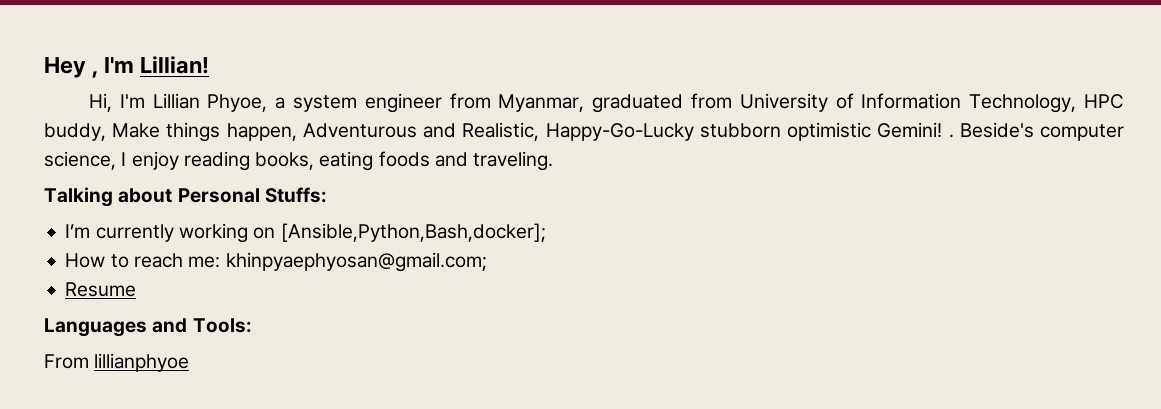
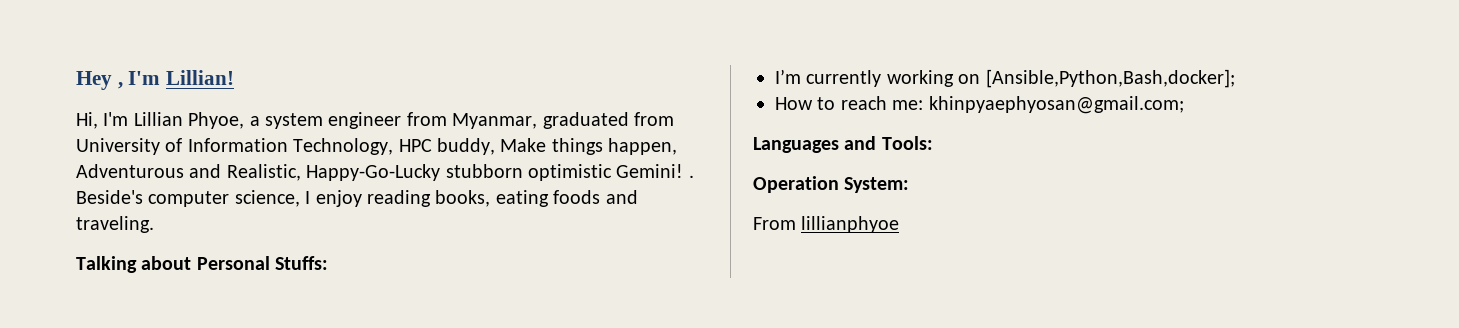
[65,282,137,297] // Resume -> (1184, 105) none
(252, 325) none -> [753,176,910,193] // Operation System:

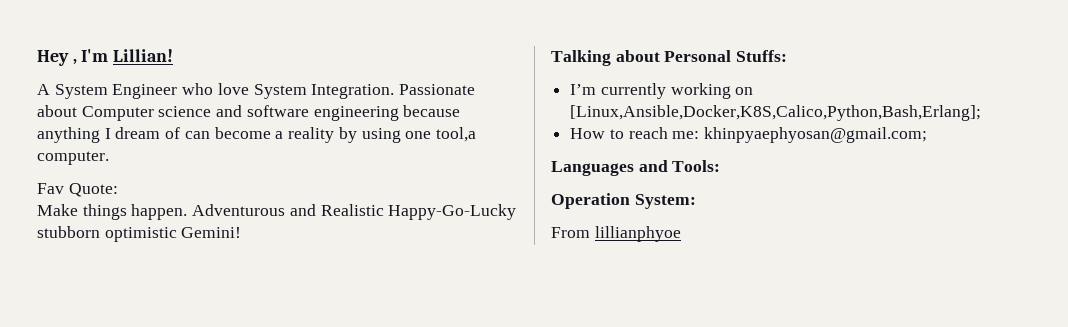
[76,112,674,129] [76,138,495,155] Hi, I'm Lillian Phyoe, a system engineer from Myanmar, graduated from University of Information Technology, HPC buddy, -> [37,83,476,99] [37,105,461,121] [37,127,476,143] [37,151,109,165] [37,183,118,197] A System Engineer who love System Integration. Passionate about Computer science and software engineering because anything I dream of can become a reality by using one tool,a computer. // Fav Quote: //
[608,138,678,155] happen, -> [131,204,188,220] happen.
[226,164,301,181] Realistic, -> [320,204,384,216] Realistic
[688,175,694,178] [76,190,638,207] [76,216,154,233] . Beside's computer science, I enjoy reading books, eating foods and traveling. -> (242, 232) none
[985,69,1235,88] [Ansible,Python,Bash,docker]; -> [570,105,982,121] [Linux,Ansible,Docker,K8S,Calico,Python,Bash,Erlang];

